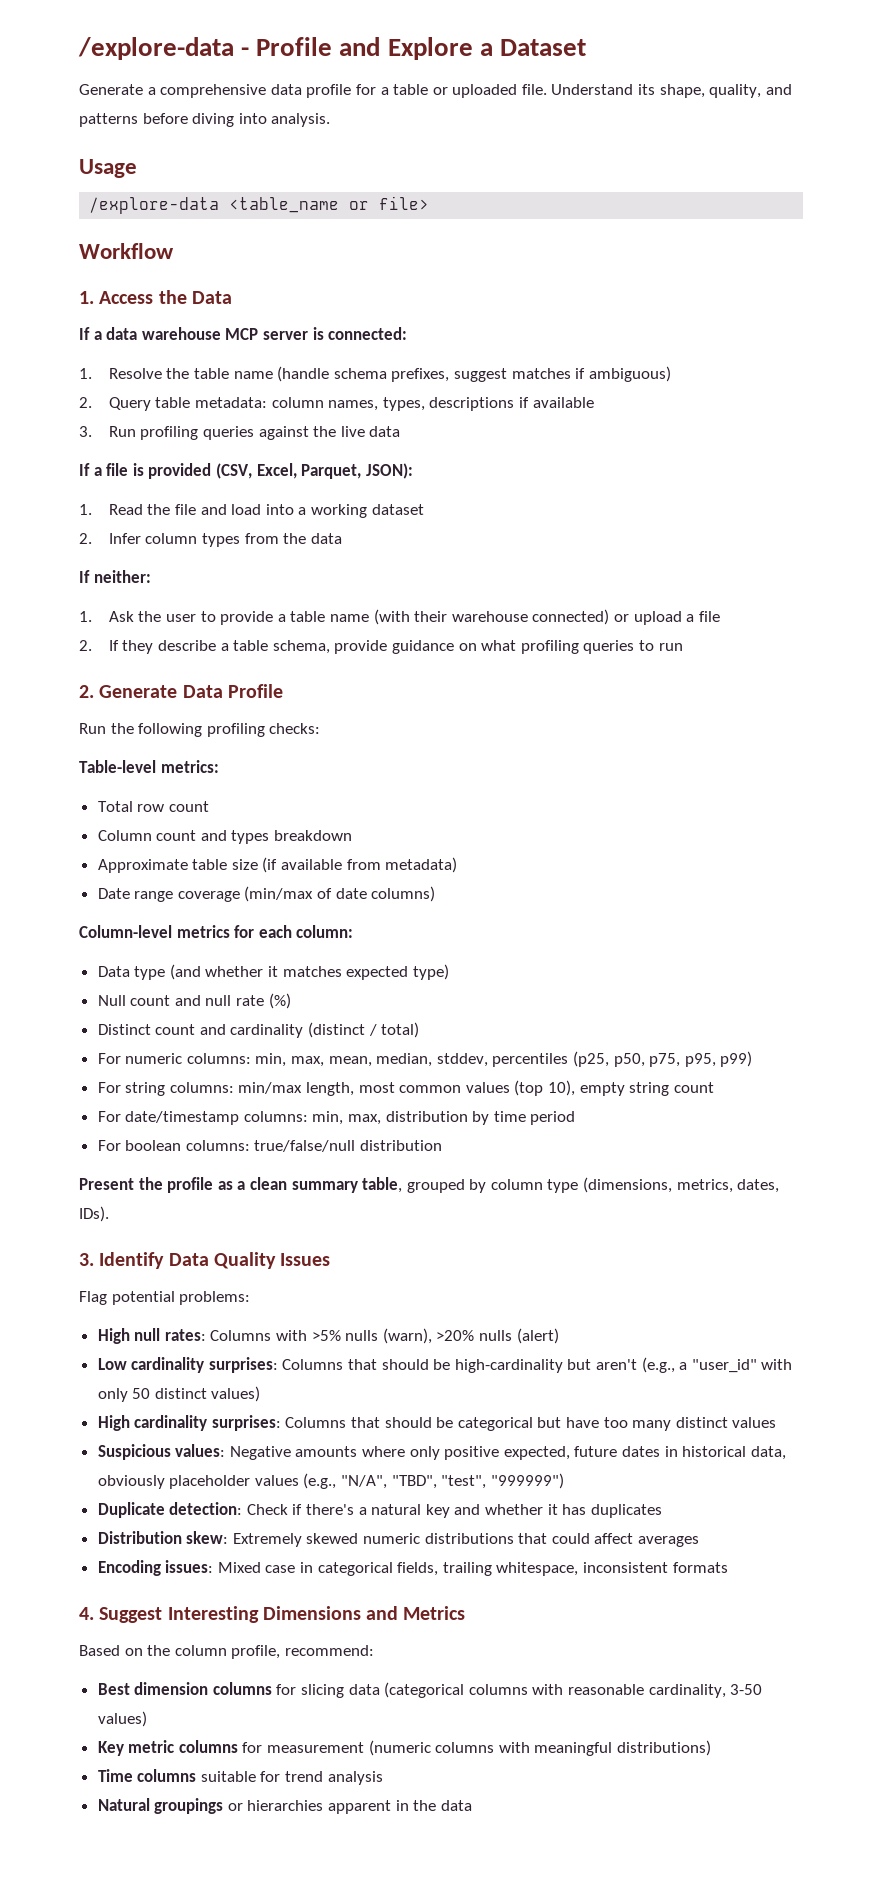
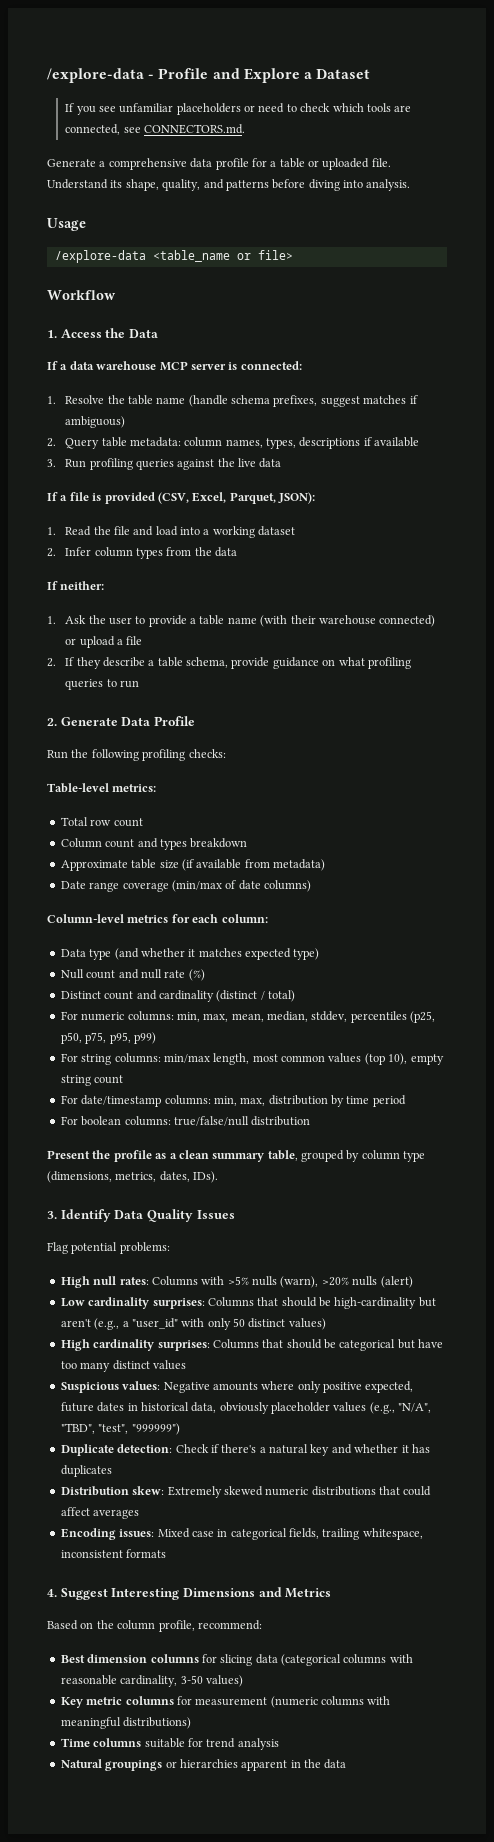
(586, 47) none -> [65,103,412,115] [65,124,245,135] // If you see unfamiliar placeholders or need to check which tools are connected, see CONNECTORS.md.

